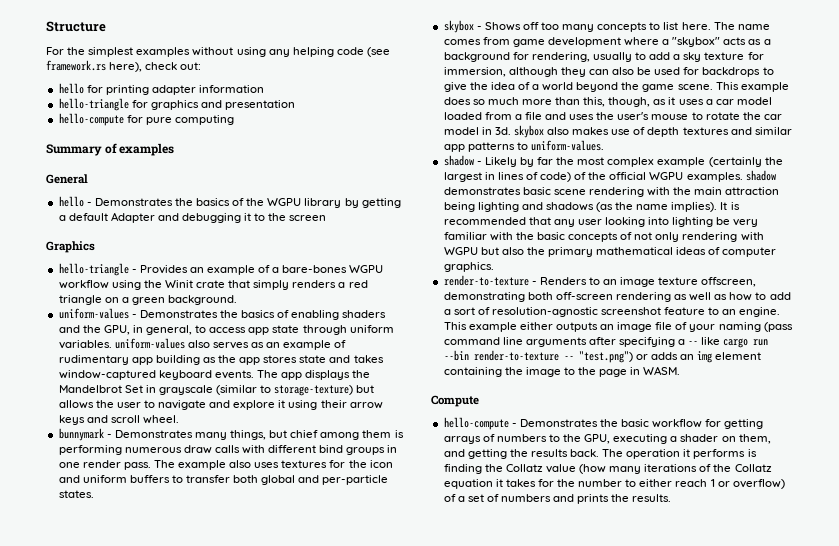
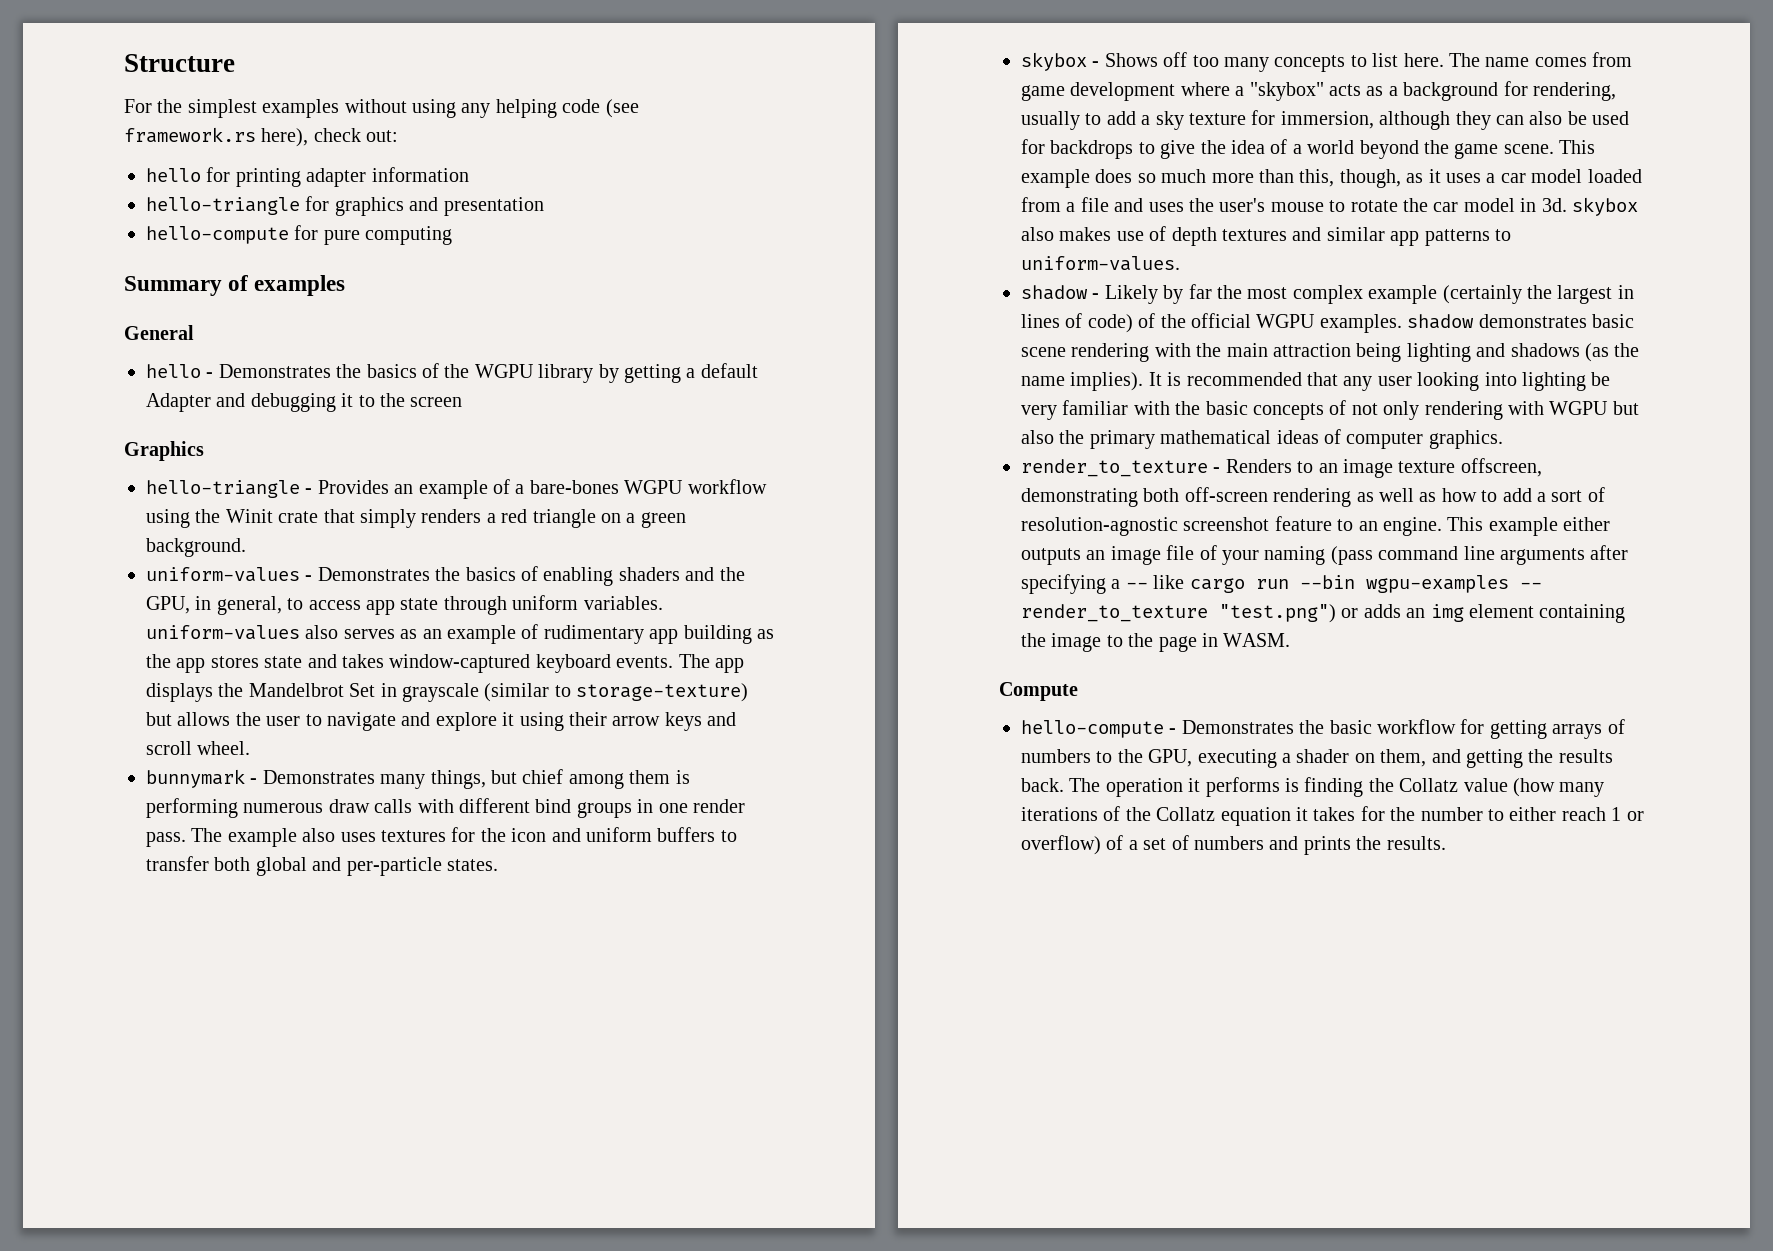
[443,275,529,286] render-to-texture -> [1021,459,1208,477] render_to_texture
[473,350,574,361] render-to-texture -- -> [1365,575,1542,593] [1021,604,1208,622] wgpu-examples -- render_to_texture

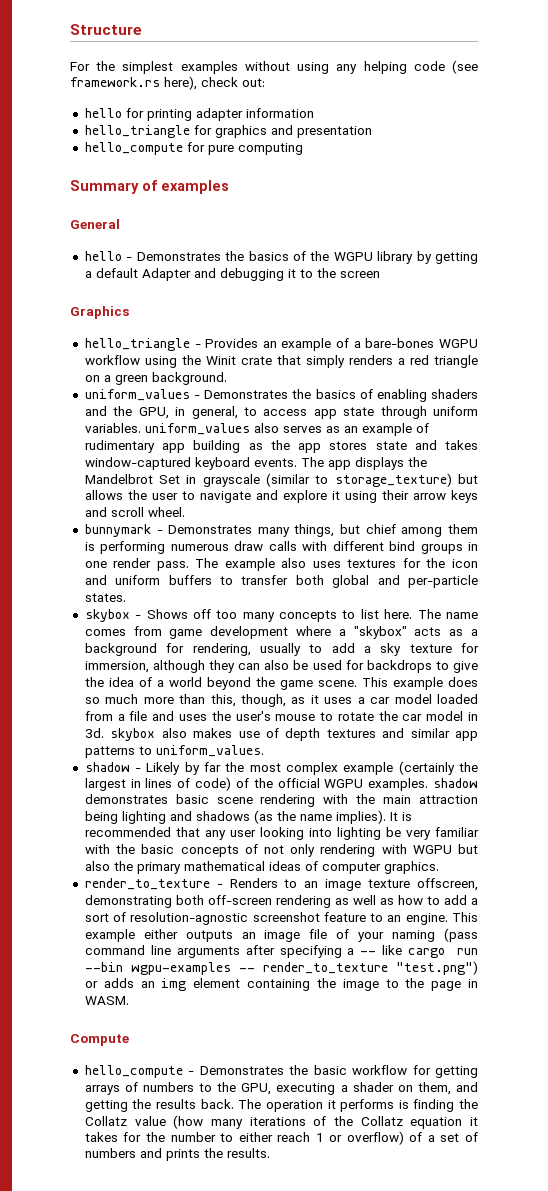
[146,197,300,215] hello-triangle -> [84,125,190,138] hello_triangle
[146,226,289,244] hello-compute -> [84,142,183,155] hello_compute
[146,480,300,498] hello-triangle -> [84,338,190,351] hello_triangle
[146,567,300,582] uniform-values -> [84,389,190,401] uniform_values
[146,625,300,640] uniform-values -> [144,423,250,435] uniform_values
[576,683,749,702] storage-texture) -> [334,473,452,487] storage_texture)
[1021,256,1180,271] uniform-values. -> [155,745,264,757] uniform_values.
[1021,720,1164,738] hello-compute -> [84,1065,183,1078] hello_compute

